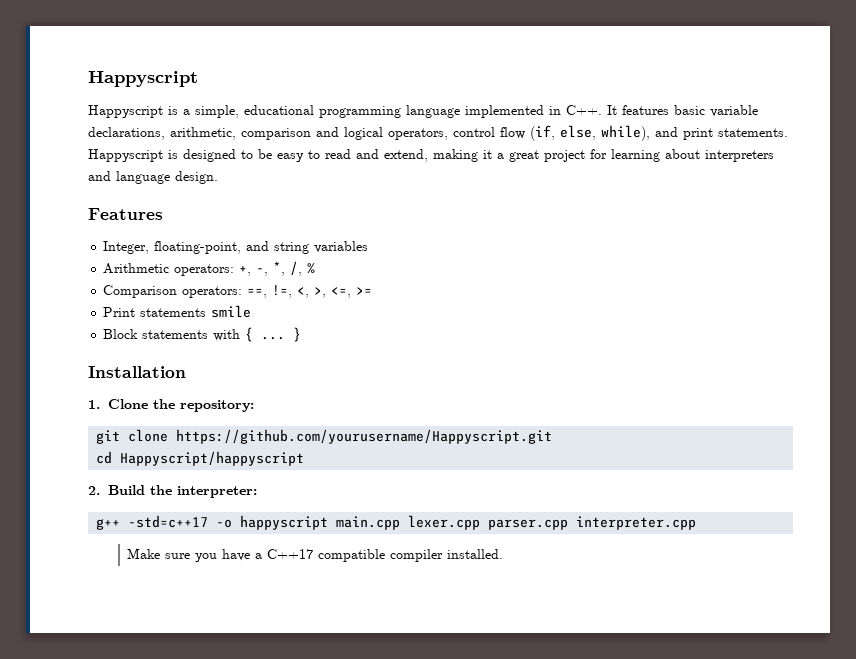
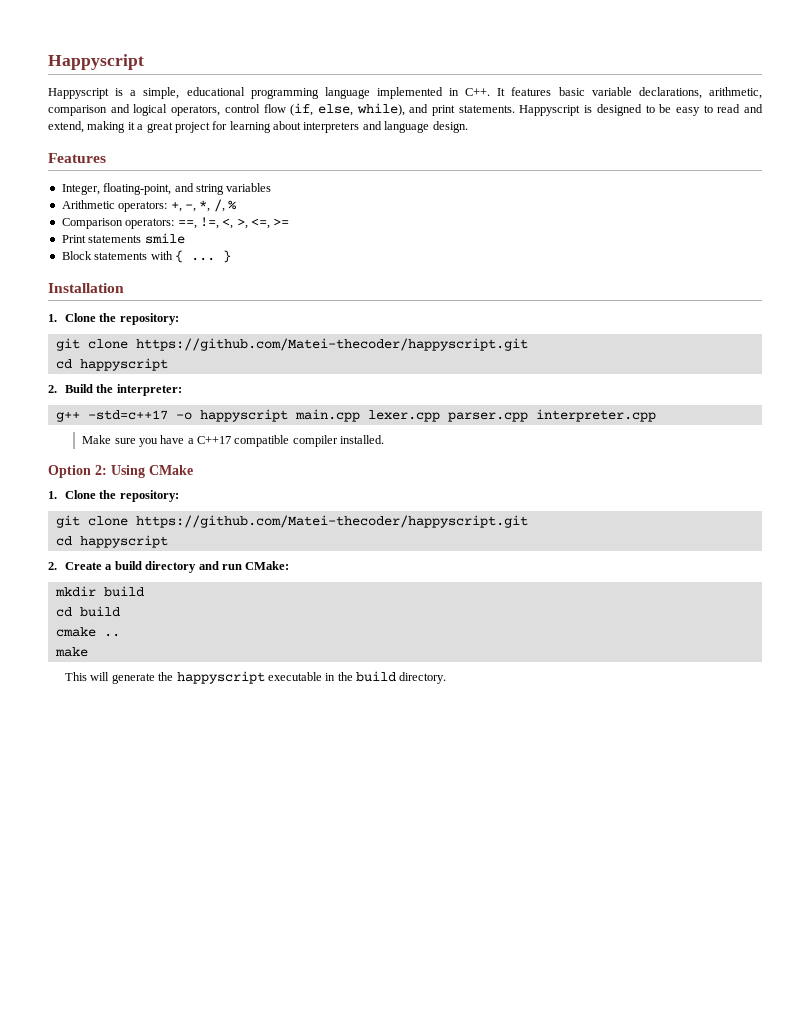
[176,429,553,444] [96,451,305,466] https://github.com/yourusername/Happyscript.git // cd Happyscript/happyscript -> [135,338,528,351] [55,358,168,371] https://github.com/Matei-thecoder/happyscript.git // cd happyscript
(504, 554) none -> [48,465,193,478] [48,490,179,502] [55,515,528,528] [55,535,168,548] [48,561,290,573] [54,586,144,597] [55,606,120,617] [55,627,120,637] [54,647,88,657] [65,671,447,684] // Option 2: Using CMake // 1. Clone the repository: // git clone https://github.com/Matei-thecoder/happyscript.git // cd happyscript // 2. Create a build directory and run CMake: // mkdir build // cd build // cmake .. // make // This will generate the happyscript executable in the build directory.

